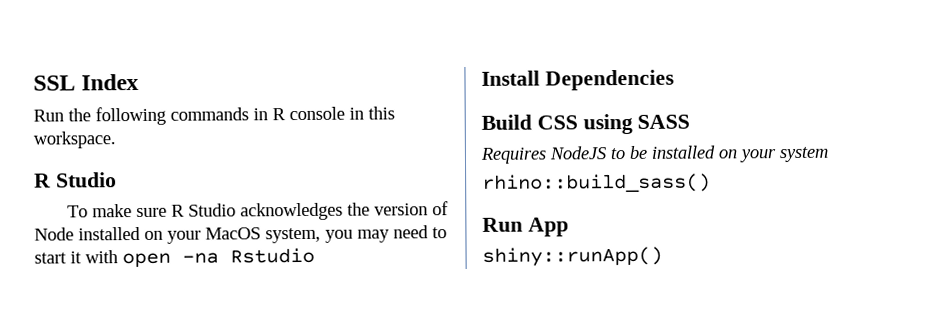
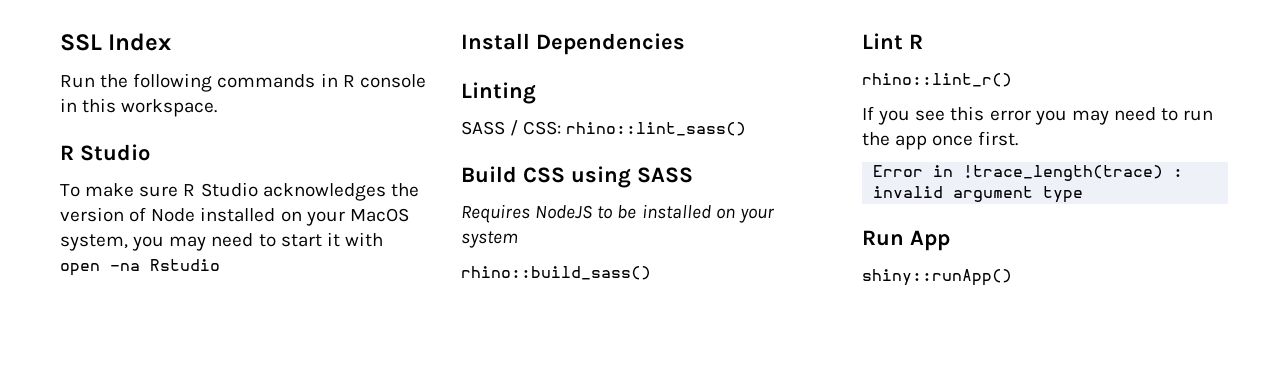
(674, 80) none -> [461,82,536,104] [461,120,747,136] // Linting // SASS / CSS: rhino::lint_sass()
(711, 183) none -> [862,33,923,50] [862,73,1012,87] [862,106,1214,125] [862,131,1019,150] [873,165,1184,181] [873,186,1084,203] // Lint R // rhino::lint_r() // If you see this error you may need to run the app once first. // Error in !trace_length(trace) : invalid argument type

